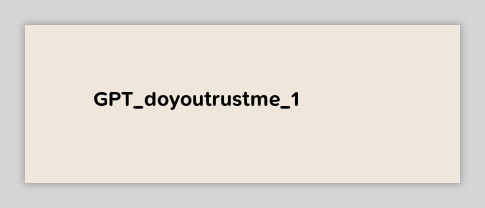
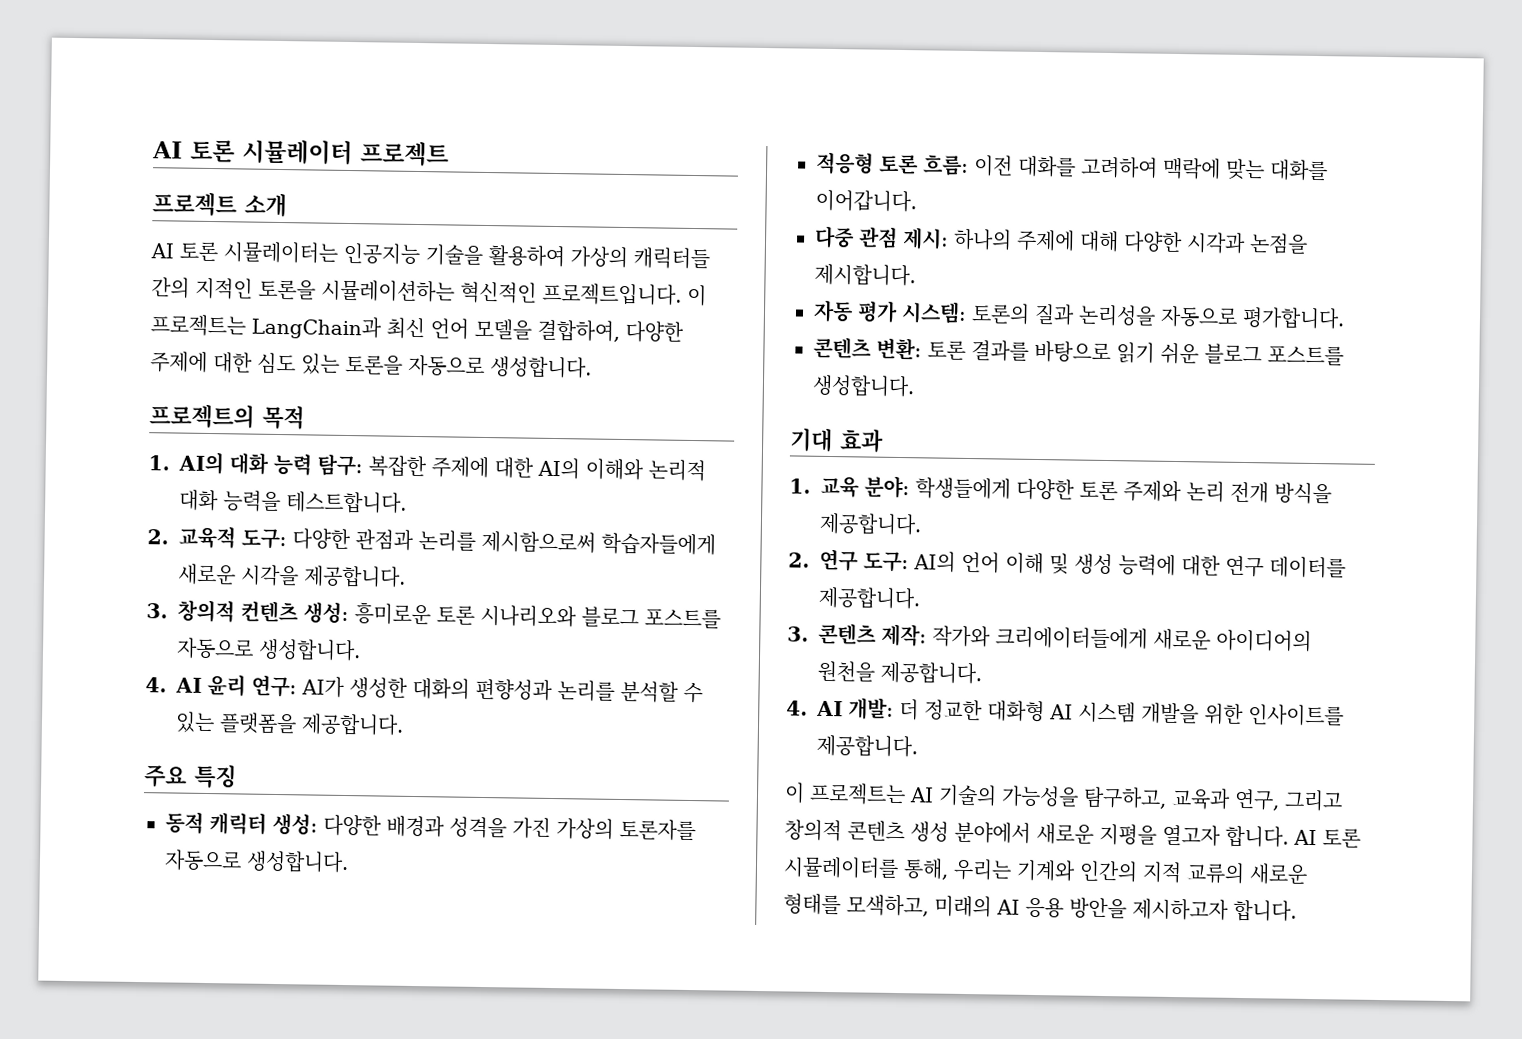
[93,91,300,110] GPT_doyoutrustme_1 -> [152,139,449,167] [152,192,287,218] [150,241,710,270] [151,277,707,307] [150,314,684,343] [150,351,592,379] [149,404,305,430] [148,451,706,482] [179,489,407,514] [147,525,716,556] [177,563,406,588] [146,599,721,629] [176,637,361,662] [145,674,703,704] [175,711,404,736] [144,764,237,789] [165,811,696,842] [164,849,349,874] [816,151,1328,182] [815,189,917,213] [814,225,1308,254] [814,263,916,287] [813,299,1345,330] [813,337,1344,366] [812,374,915,398] [789,427,884,453] [789,475,1332,505] [819,512,922,536] [788,548,1346,579] [818,586,921,610] [787,623,1312,652] [817,660,982,685] [786,697,1344,727] [816,734,918,758] [784,782,1343,812] [784,819,1361,848] [783,856,1308,885] [783,893,1297,922] AI 토론 시뮬레이터 프로젝트 // 프로젝트 소개 // AI 토론 시뮬레이터는 인공지능 기술을 활용하여 가상의 캐릭터들 간의 지적인 토론을 시뮬레이션하는 혁신적인 프로젝트입니다. 이 프로젝트는 LangChain과 최신 언어 모델을 결합하여, 다양한 주제에 대한 심도 있는 토론을 자동으로 생성합니다. // 프로젝트의 목적 // 1. AI의 대화 능력 탐구: 복잡한 주제에 대한 AI의 이해와 논리적 대화 능력을 테스트합니다. // 2. 교육적 도구: 다양한 관점과 논리를 제시함으로써 학습자들에게 새로운 시각을 제공합니다. // 3. 창의적 컨텐츠 생성: 흥미로운 토론 시나리오와 블로그 포스트를 자동으로 생성합니다. // 4. AI 윤리 연구: AI가 생성한 대화의 편향성과 논리를 분석할 수 있는 플랫폼을 제공합니다. // 주요 특징 // 동적 캐릭터 생성: 다양한 배경과 성격을 가진 가상의 토론자를 자동으로 생성합니다. // 적응형 토론 흐름: 이전 대화를 고려하여 맥락에 맞는 대화를 이어갑니다. // 다중 관점 제시: 하나의 주제에 대해 다양한 시각과 논점을 제시합니다. // 자동 평가 시스템: 토론의 질과 논리성을 자동으로 평가합니다. // 콘텐츠 변환: 토론 결과를 바탕으로 읽기 쉬운 블로그 포스트를 생성합니다. // 기대 효과 // 1. 교육 분야: 학생들에게 다양한 토론 주제와 논리 전개 방식을 제공합니다. // 2. 연구 도구: AI의 언어 이해 및 생성 능력에 대한 연구 데이터를 제공합니다. // 3. 콘텐츠 제작: 작가와 크리에이터들에게 새로운 아이디어의 원천을 제공합니다. // 4. AI 개발: 더 정교한 대화형 AI 시스템 개발을 위한 인사이트를 제공합니다. // 이 프로젝트는 AI 기술의 가능성을 탐구하고, 교육과 연구, 그리고 창의적 콘텐츠 생성 분야에서 새로운 지평을 열고자 합니다. AI 토론 시뮬레이터를 통해, 우리는 기계와 인간의 지적 교류의 새로운 형태를 모색하고, 미래의 AI 응용 방안을 제시하고자 합니다.

